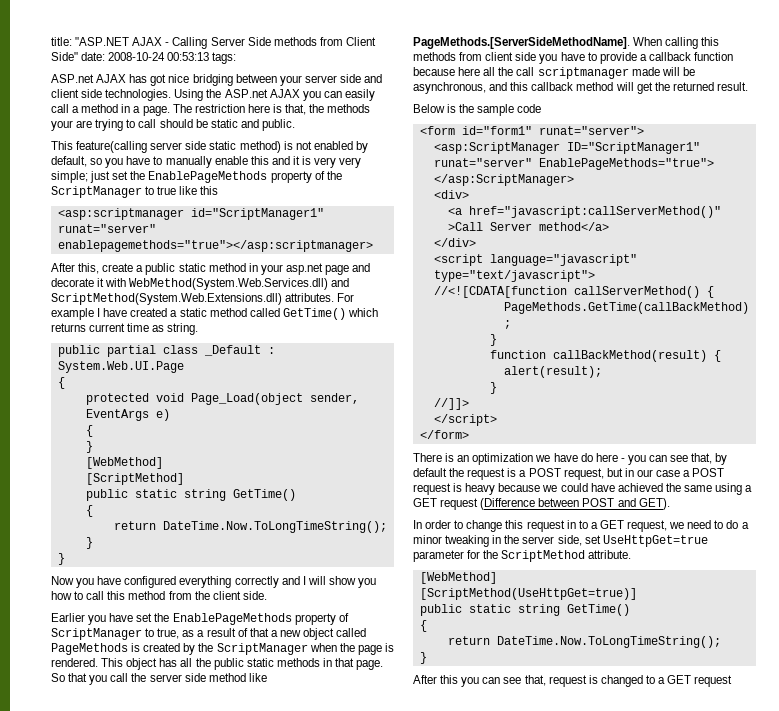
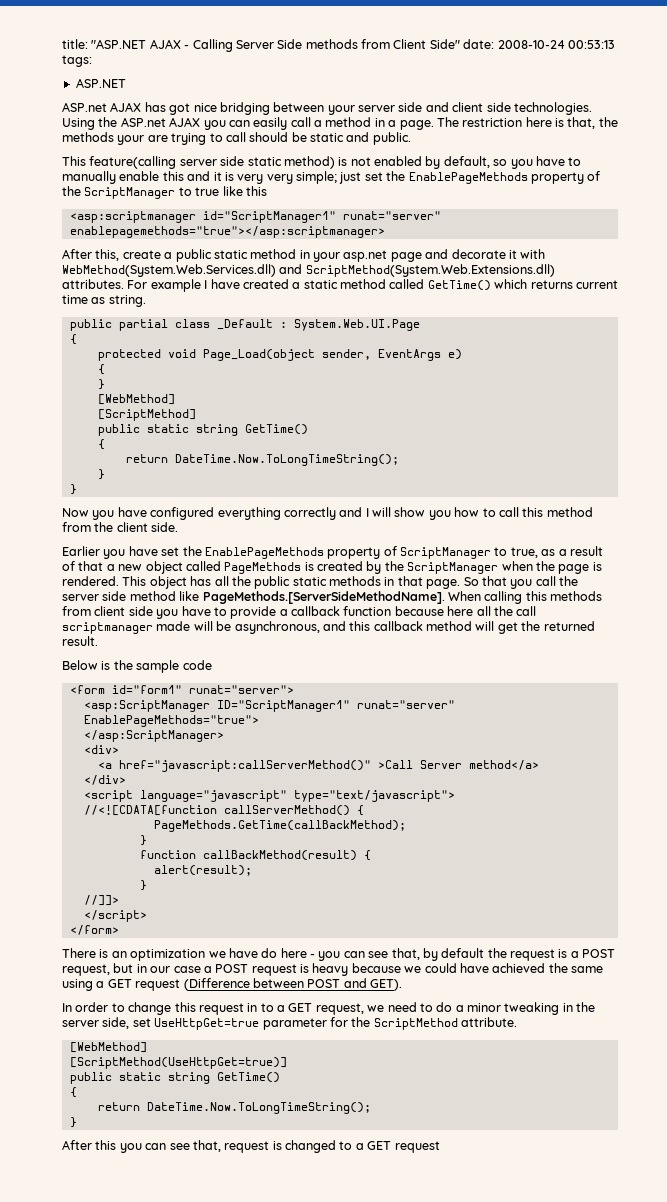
(237, 58) none -> [75,78,126,88] // ASP.NET

